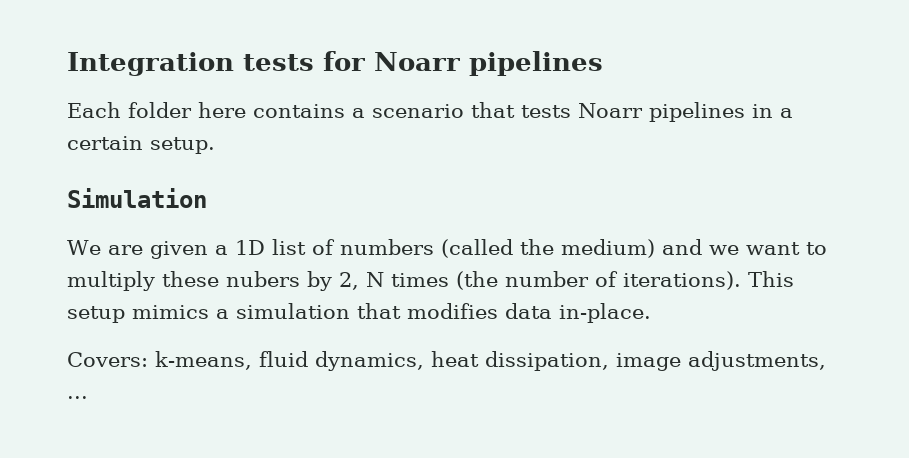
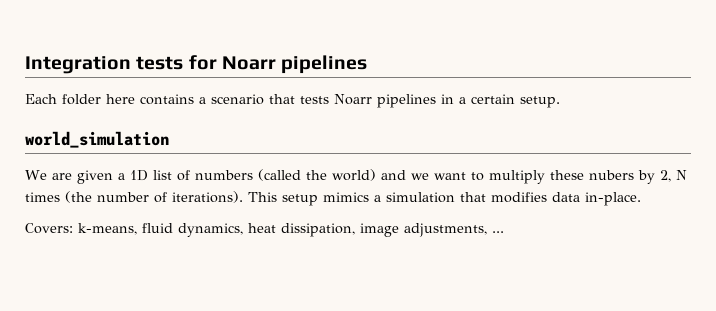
[67,188,207,208] Simulation -> [25,131,169,148] world_simulation
[560,239,655,258] medium) -> [331,169,376,181] world)

